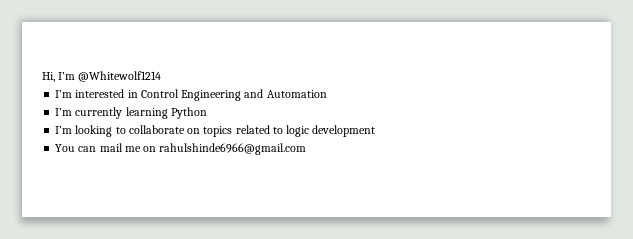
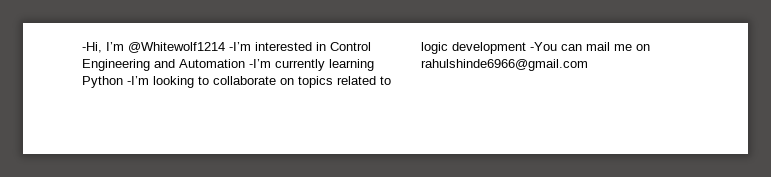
[42,72,55,82] Hi, -> [82,42,102,53] -Hi,
[55,90,73,98] // I’m -> [229,42,251,51] -I’m
[55,108,73,116] // I’m -> [249,59,271,68] -I’m
[55,126,73,134] // I’m -> [127,76,149,85] -I’m
[55,144,76,152] // You -> [530,42,557,51] -You

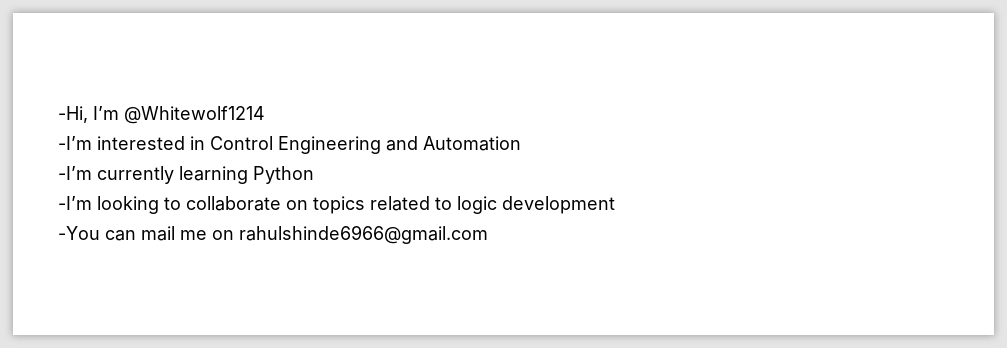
(225, 47) none -> (265, 115) //
(245, 63) none -> (521, 143) //
(123, 82) none -> (314, 175) //
(526, 48) none -> (615, 205) //

